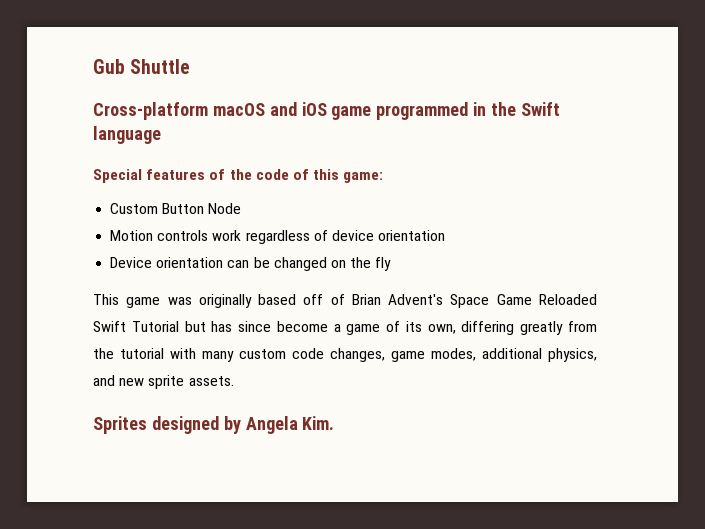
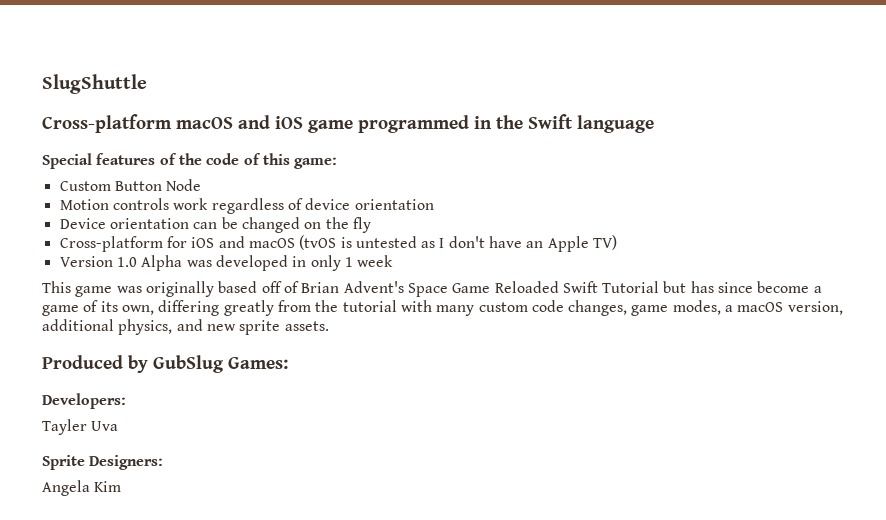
[93,59,191,74] Gub Shuttle -> [42,74,147,94] SlugShuttle
(392, 264) none -> [59,235,618,252] [59,255,394,271] // Cross-platform for iOS and macOS (tvOS is untested as I don't have an Apple TV) // Version 1.0 Alpha was developed in only 1 week
(476, 354) none -> [725,301,843,315] a macOS version,
[93,416,335,434] Sprites designed by Angela Kim. -> [42,355,288,373] [42,393,126,409] [42,419,119,435] [42,455,164,470] [42,480,122,496] Produced by GubSlug Games: // Developers: // Tayler Uva // Sprite Designers: // Angela Kim

